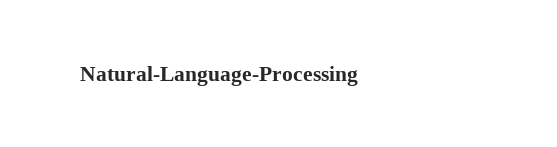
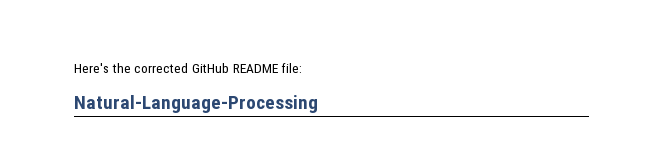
(80, 76) none -> [74,63,303,73] Here's the corrected GitHub README file: //

